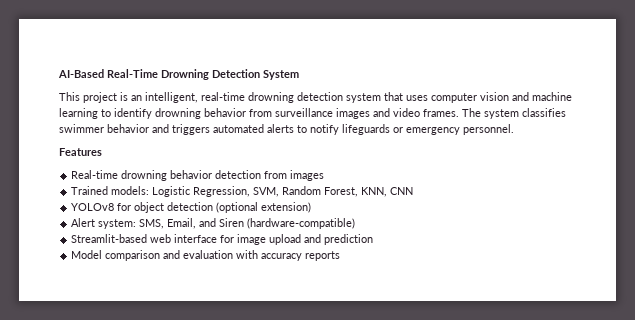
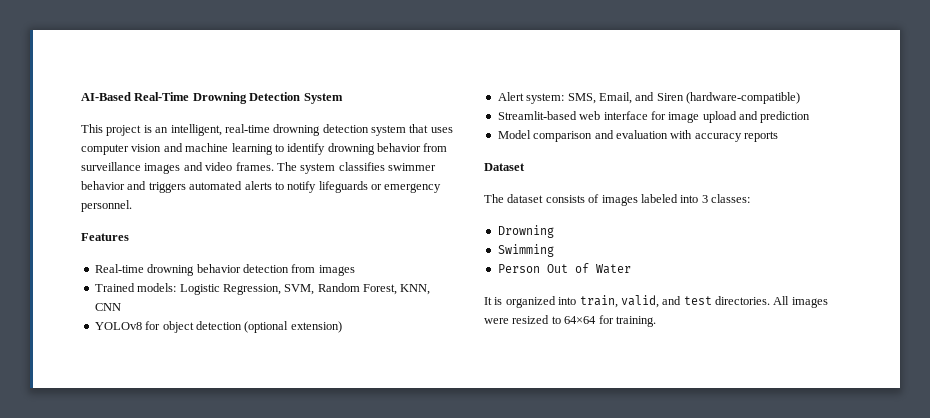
(341, 256) none -> [484,163,525,171] [484,194,750,206] [497,225,554,238] [497,244,554,257] [497,263,631,274] [484,295,828,308] [484,315,656,327] // Dataset // The dataset consists of images labeled into 3 classes: // Drowning // Swimming // Person Out of Water // It is organized into train, valid, and test directories. All images were resized to 64×64 for training.

